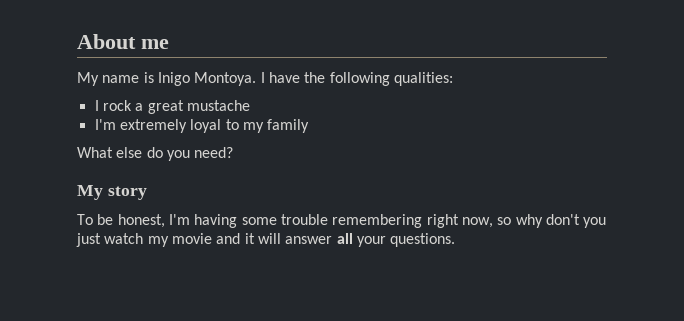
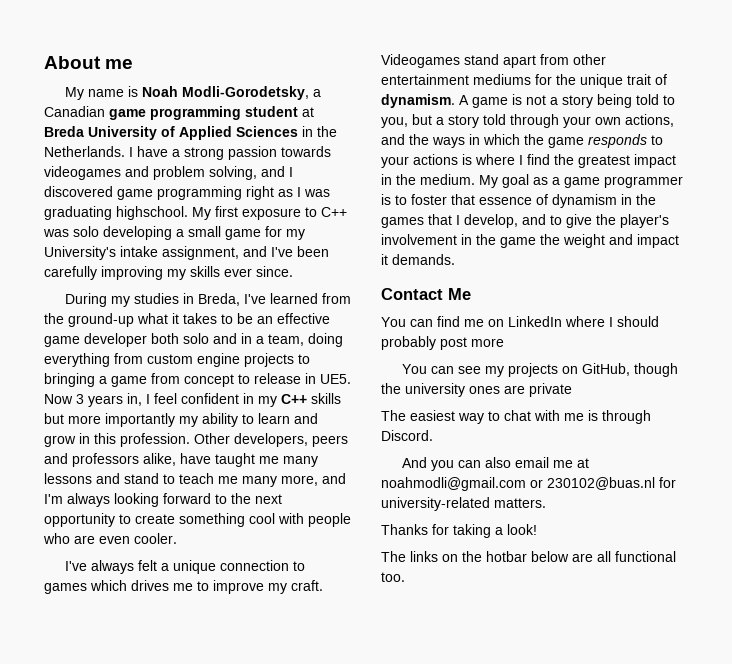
[157,72,453,86] [94,100,250,114] [94,119,310,133] [77,147,234,161] [77,185,147,200] [77,214,607,228] [76,233,456,247] Inigo Montoya. I have the following qualities: // I rock a great mustache // I'm extremely loyal to my family // What else do you need? // My story // To be honest, I'm having some trouble remembering right now, so why don't you just watch my movie and it will answer all your questions. -> [141,86,321,100] [44,106,314,120] [44,126,337,140] [44,146,331,160] [44,166,293,180] [44,186,330,200] [44,206,347,220] [43,226,305,240] [44,246,329,260] [44,266,293,280] [64,293,351,307] [44,313,330,327] [44,333,343,347] [44,353,310,367] [44,373,351,387] [44,393,341,407] [44,413,318,427] [44,433,348,447] [44,453,318,467] [44,473,346,487] [44,493,282,507] [44,513,351,527] [43,533,177,544] [64,560,305,574] [44,580,323,594] [381,54,606,68] [381,74,667,88] [381,94,675,108] [381,114,674,128] [381,134,663,148] [381,154,676,168] [381,174,683,188] [381,194,656,208] [381,214,669,228] [381,234,679,248] [381,254,455,265] [381,288,471,300] [381,316,659,327] [381,336,504,350] [401,363,678,377] [381,383,572,397] [381,410,651,424] [381,430,433,441] [401,457,589,471] [381,477,676,491] [381,497,546,511] [381,524,537,538] [381,551,676,562] [381,572,405,582] Noah Modli-Gorodetsky, a Canadian game programming student at Breda University of Applied Sciences in the Netherlands. I have a strong passion towards videogames and problem solving, and I discovered game programming right as I was graduating highschool. My first exposure to C++ was solo developing a small game for my University's intake assignment, and I've been carefully improving my skills ever since. // During my studies in Breda, I've learned from the ground-up what it takes to be an effective game developer both solo and in a team, doing everything from custom engine projects to bringing a game from concept to release in UE5. Now 3 years in, I feel confident in my C++ skills but more importantly my ability to learn and grow in this profession. Other developers, peers and professors alike, have taught me many lessons and stand to teach me many more, and I'm always looking forward to the next opportunity to create something cool with people who are even cooler. // I've always felt a unique connection to games which drives me to improve my craft. Videogames stand apart from other entertainment mediums for the unique trait of dynamism. A game is not a story being told to you, but a story told through your own actions, and the ways in which the game responds to your actions is where I find the greatest impact in the medium. My goal as a game programmer is to foster that essence of dynamism in the games that I develop, and to give the player's involvement in the game the weight and impact it demands. // Contact Me // You can find me on LinkedIn where I should probably post more // You can see my projects on GitHub, though the university ones are private // The easiest way to chat with me is through Discord. // And you can also email me at noahmodli@gmail.com or 230102@buas.nl for university-related matters. // Thanks for taking a look! // The links on the hotbar below are all functional too.

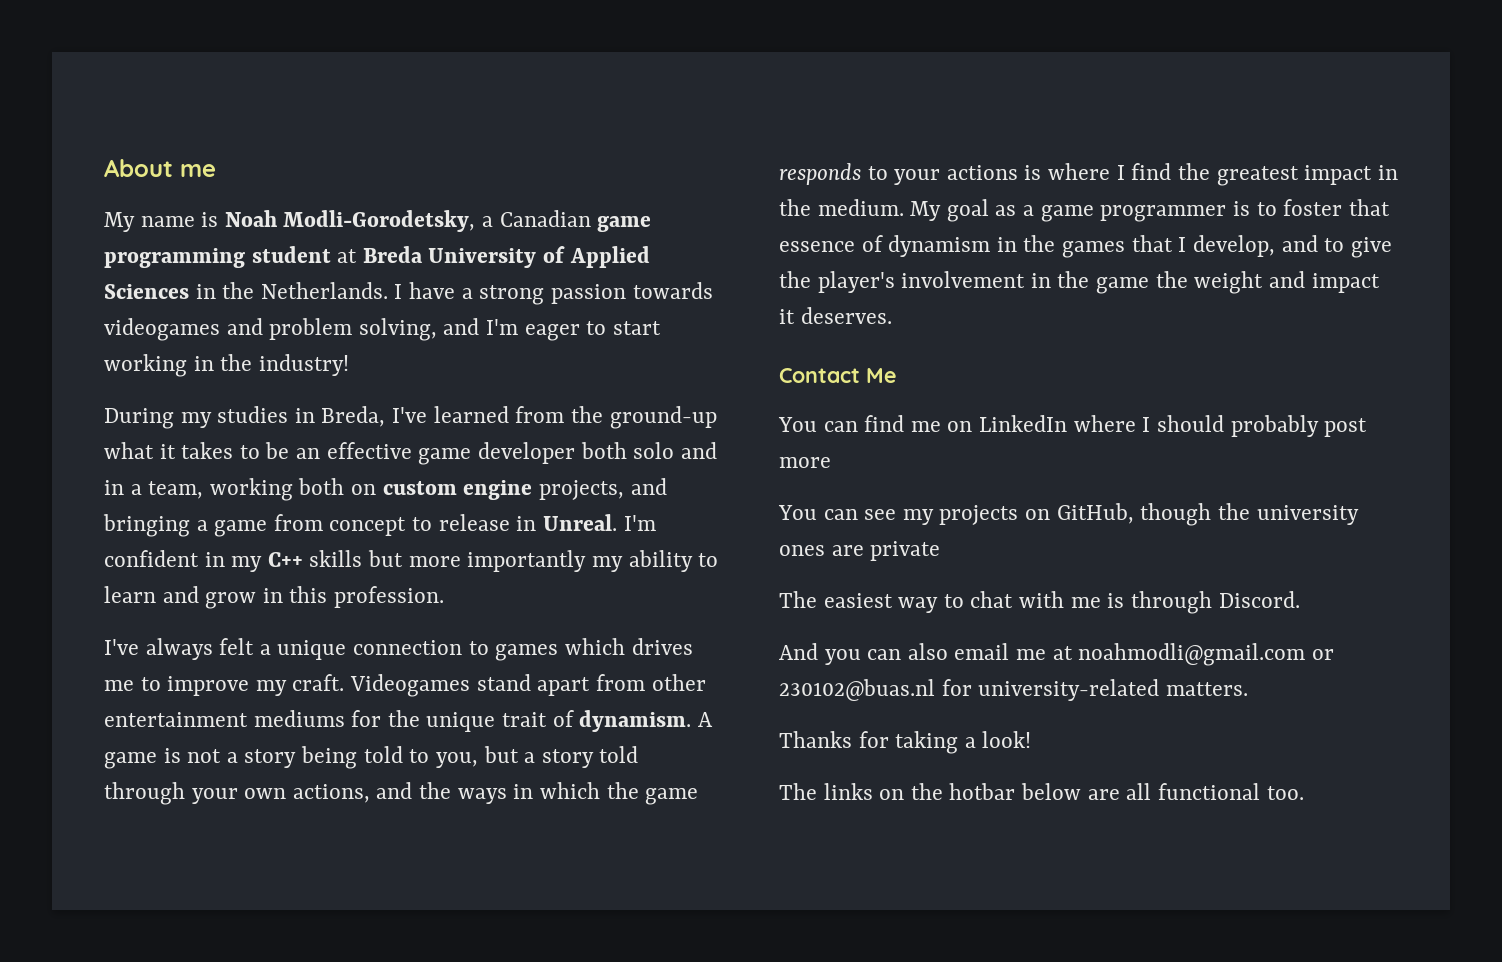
[289,167,293,177] [44,186,330,200] [44,206,347,220] [43,226,305,240] [44,246,329,260] [44,266,293,280] I discovered game programming right as I was graduating highschool. My first exposure to C++ was solo developing a small game for my University's intake assignment, and I've been carefully improving my skills ever since. -> [486,319,661,341] [104,354,349,377] I'm eager to start working in the industry!
[308,333,343,347] [44,353,310,367] doing everything from custom engine projects to -> [209,478,667,501] working both on custom engine projects, and
[320,374,351,384] [44,393,177,407] UE5. Now 3 years in, I feel -> [542,514,656,531] Unreal. I'm
[194,433,348,447] [44,453,318,467] [44,473,346,487] [44,493,282,507] [44,513,351,527] [43,533,177,544] Other developers, peers and professors alike, have taught me many lessons and stand to teach me many more, and I'm always looking forward to the next opportunity to create something cool with people who are even cooler. -> (445, 597) none
[392,254,455,265] demands. -> [800,307,892,324] deserves.

